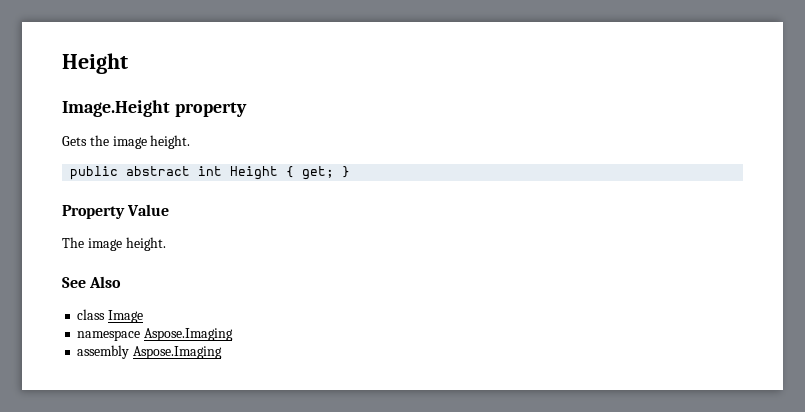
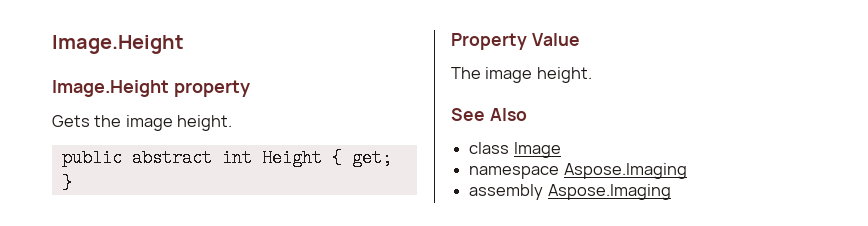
[62,53,128,74] Height -> [52,35,184,54] Image.Height

